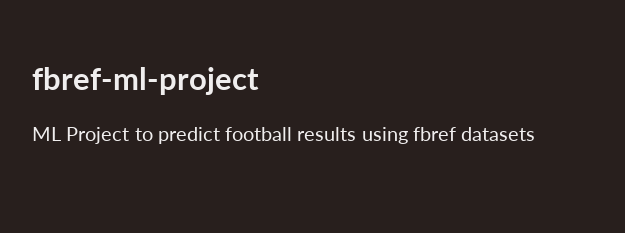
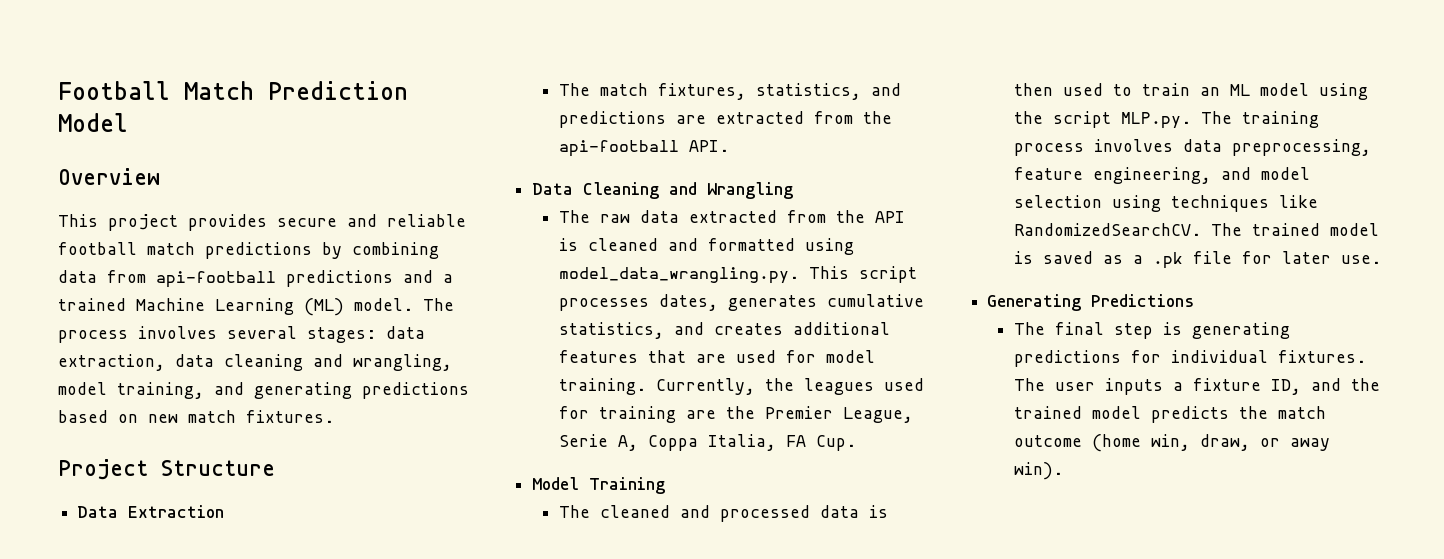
[32,67,259,95] [32,127,536,144] fbref-ml-project // ML Project to predict football results using fbref datasets -> [58,81,408,100] [58,113,128,132] [58,168,160,185] [58,214,466,231] [58,242,439,259] [58,270,453,288] [58,298,454,316] [58,326,425,343] [58,354,452,371] [58,382,469,399] [58,410,334,423] [58,459,275,480] [77,505,225,518] [558,83,901,100] [558,111,892,128] [558,140,729,157] [532,182,794,199] [558,210,905,223] [558,238,854,255] [558,266,917,284] [558,294,924,311] [558,322,890,339] [558,350,875,363] [558,378,924,395] [558,406,913,423] [558,434,856,451] [532,477,666,494] [558,505,888,522] [1013,83,1368,100] [1013,111,1319,129] [1013,139,1371,156] [1013,167,1310,184] [1013,195,1318,212] [1013,223,1379,236] [1013,251,1381,269] [987,294,1195,311] [1013,322,1290,339] [1013,350,1366,367] [1013,378,1380,395] [1013,406,1326,423] [1013,434,1330,452] [1013,462,1063,480] Football Match Prediction Model // Overview // This project provides secure and reliable football match predictions by combining data from api-football predictions and a trained Machine Learning (ML) model. The process involves several stages: data extraction, data cleaning and wrangling, model training, and generating predictions based on new match fixtures. // Project Structure // Data Extraction // The match fixtures, statistics, and predictions are extracted from the api-football API. // Data Cleaning and Wrangling // The raw data extracted from the API is cleaned and formatted using model_data_wrangling.py. This script processes dates, generates cumulative statistics, and creates additional features that are used for model training. Currently, the leagues used for training are the Premier League, Serie A, Coppa Italia, FA Cup. // Model Training // The cleaned and processed data is then used to train an ML model using the script MLP.py. The training process involves data preprocessing, feature engineering, and model selection using techniques like RandomizedSearchCV. The trained model is saved as a .pk file for later use. // Generating Predictions // The final step is generating predictions for individual fixtures. The user inputs a fixture ID, and the trained model predicts the match outcome (home win, draw, or away win).

